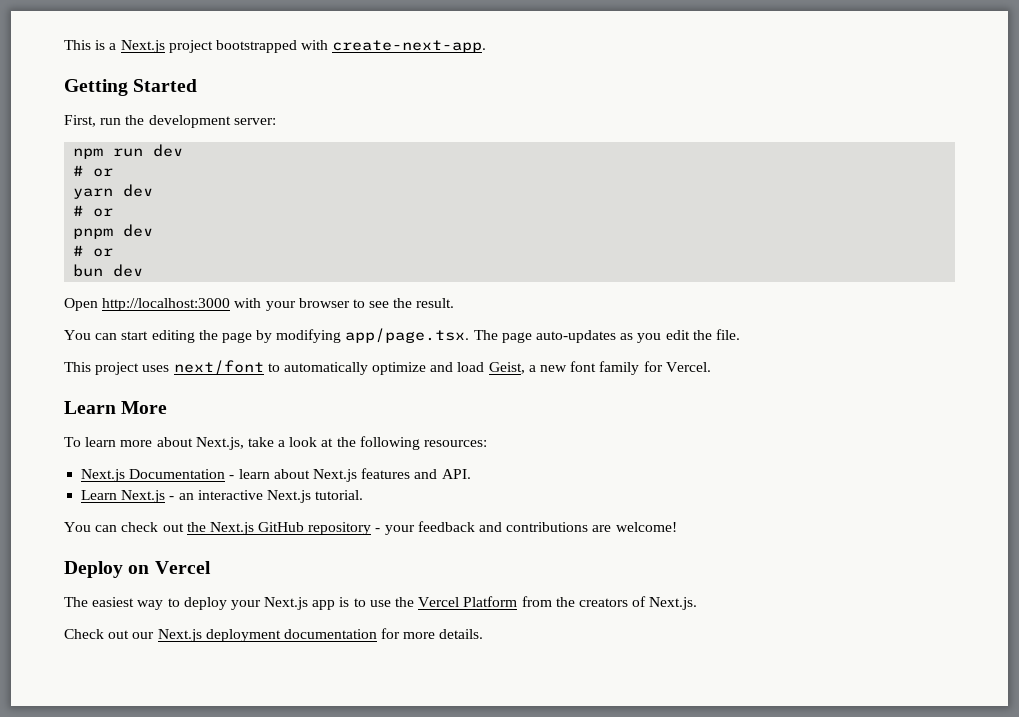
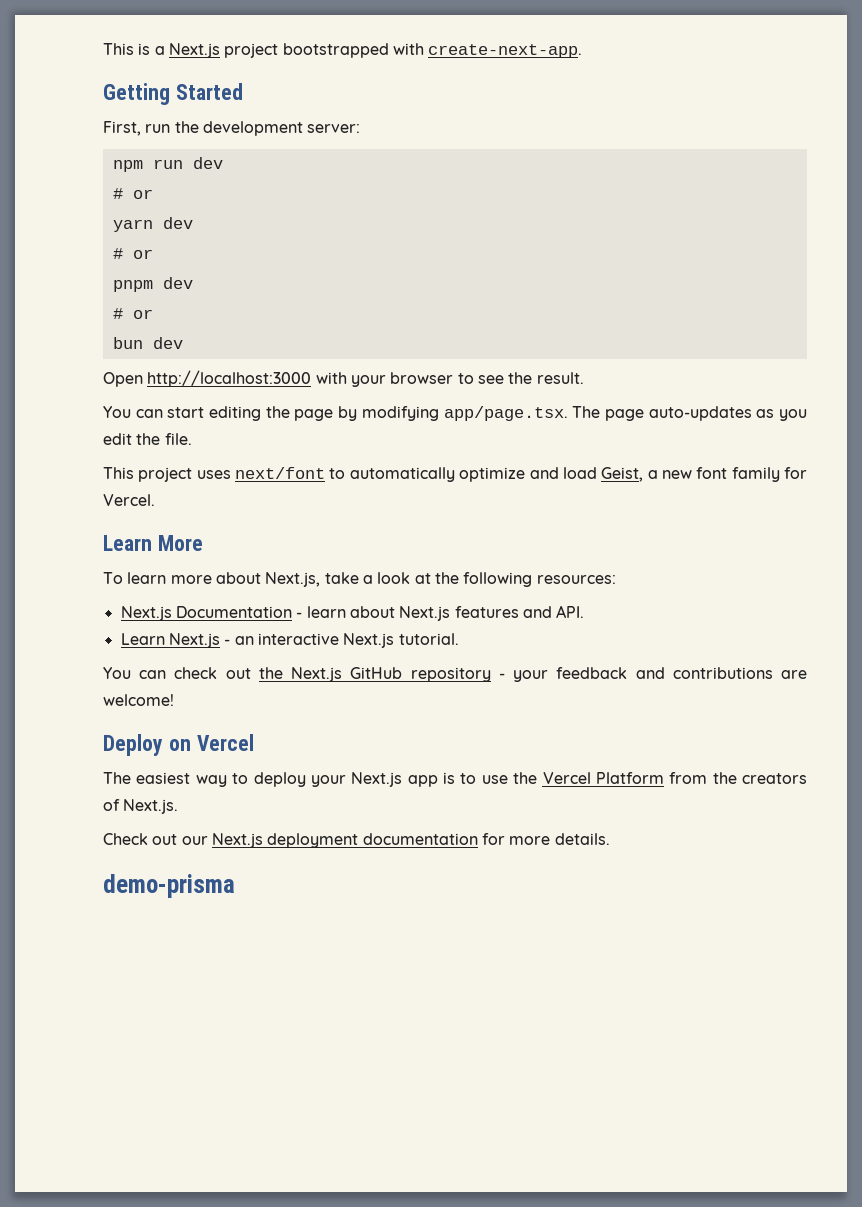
(484, 634) none -> [103,874,235,898] // demo-prisma

